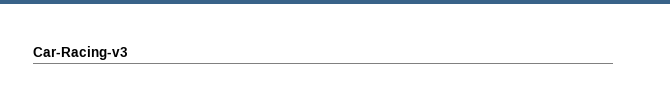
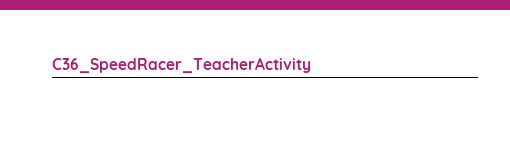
[33,46,128,60] Car-Racing-v3 -> [52,57,311,73] C36_SpeedRacer_TeacherActivity

